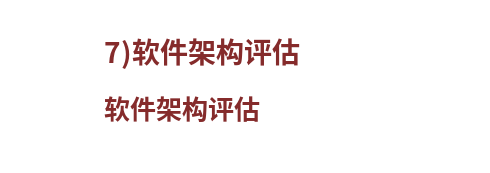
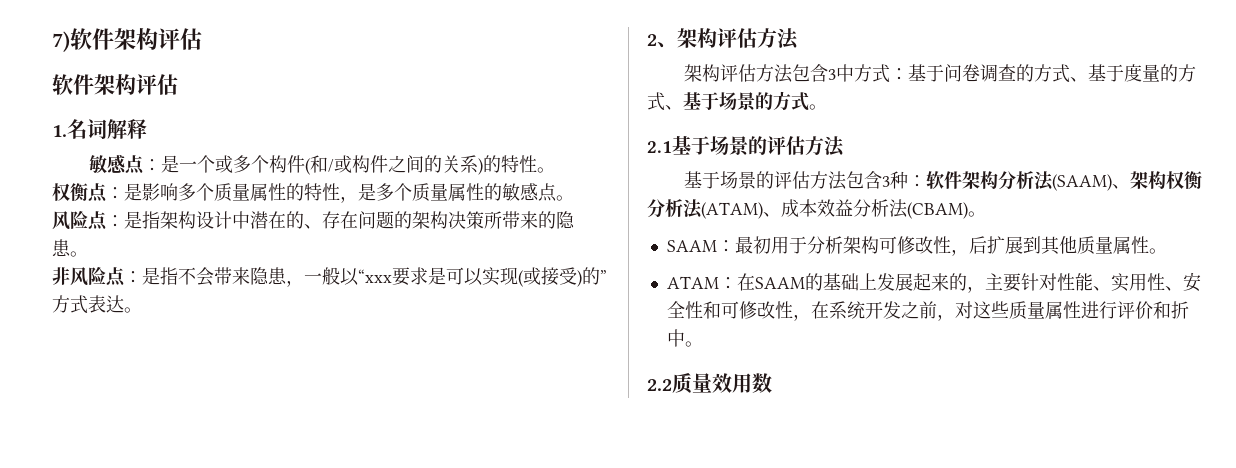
(260, 109) none -> [52,119,147,139] [88,154,555,175] [52,183,574,203] [52,210,575,231] [52,239,88,257] [52,266,607,287] [52,295,142,314] [647,28,799,50] [683,64,1196,83] [647,91,827,111] [647,136,845,157] [683,171,1202,191] [647,199,986,219] [666,236,1167,256] [666,272,1201,293] [666,301,1189,321] [666,329,703,347] [647,373,772,393] // 1.名词解释 // 敏感点：是一个或多个构件(和/或构件之间的关系)的特性。 // 权衡点：是影响多个质量属性的特性，是多个质量属性的敏感点。 // 风险点：是指架构设计中潜在的、存在问题的架构决策所带来的隐患。 // 非风险点：是指不会带来隐患，一般以“xxx要求是可以实现(或接受)的”方式表达。 // 2、架构评估方法 // 架构评估方法包含3中方式：基于问卷调查的方式、基于度量的方式、基于场景的方式。 // 2.1基于场景的评估方法 // 基于场景的评估方法包含3种：软件架构分析法(SAAM)、架构权衡分析法(ATAM)、成本效益分析法(CBAM)。 // SAAM：最初用于分析架构可修改性，后扩展到其他质量属性。 // ATAM：在SAAM的基础上发展起来的，主要针对性能、实用性、安全性和可修改性，在系统开发之前，对这些质量属性进行评价和折中。 // 2.2质量效用数

